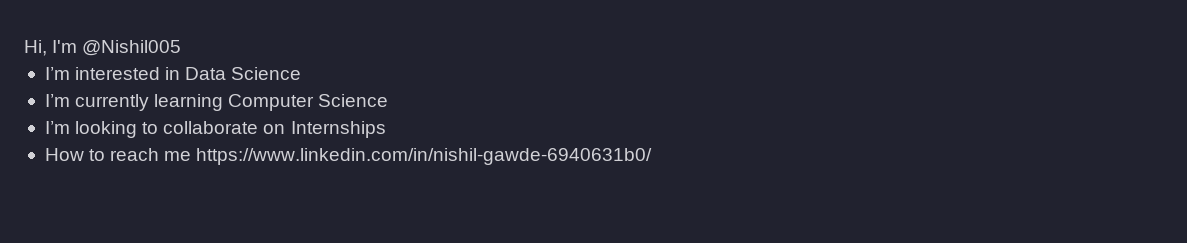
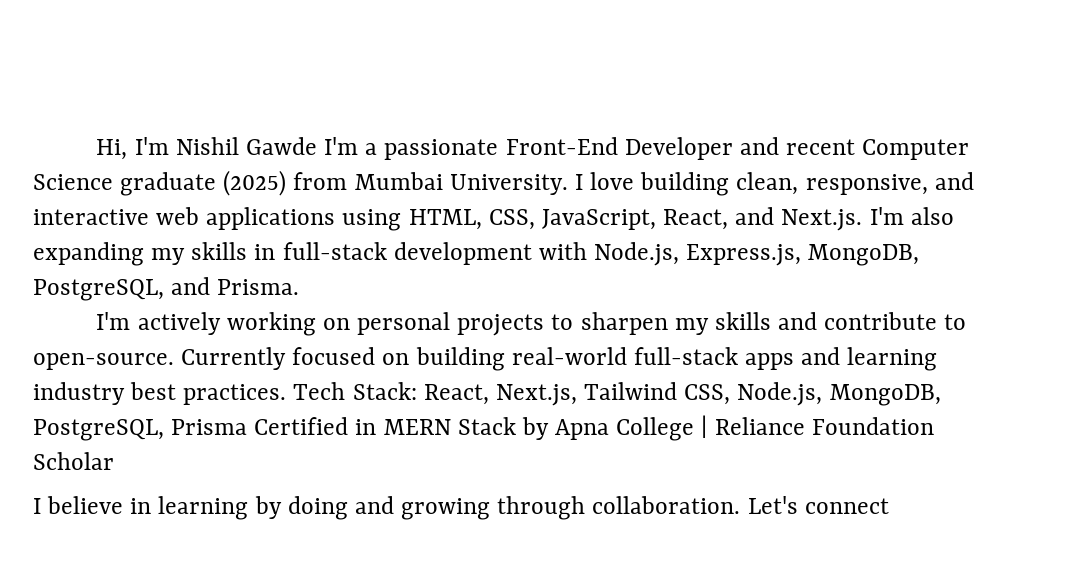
[82,40,182,56] [44,67,302,80] [44,94,389,111] [44,121,386,138] [44,148,653,165] @Nishil005 // I’m interested in Data Science // I’m currently learning Computer Science // I’m looking to collaborate on Internships // How to reach me https://www.linkedin.com/in/nishil-gawde-6940631b0/ -> [175,137,970,160] [33,170,974,196] [33,207,954,231] [33,242,920,266] [33,277,300,301] [96,312,967,336] [33,347,938,371] [33,382,941,406] [33,415,934,441] [33,452,114,470] [33,496,889,520] Nishil Gawde I'm a passionate Front-End Developer and recent Computer Science graduate (2025) from Mumbai University. I love building clean, responsive, and interactive web applications using HTML, CSS, JavaScript, React, and Next.js. I'm also expanding my skills in full-stack development with Node.js, Express.js, MongoDB, PostgreSQL, and Prisma. // I'm actively working on personal projects to sharpen my skills and contribute to open-source. Currently focused on building real-world full-stack apps and learning industry best practices. Tech Stack: React, Next.js, Tailwind CSS, Node.js, MongoDB, PostgreSQL, Prisma Certified in MERN Stack by Apna College | Reliance Foundation Scholar // I believe in learning by doing and growing through collaboration. Let's connect

